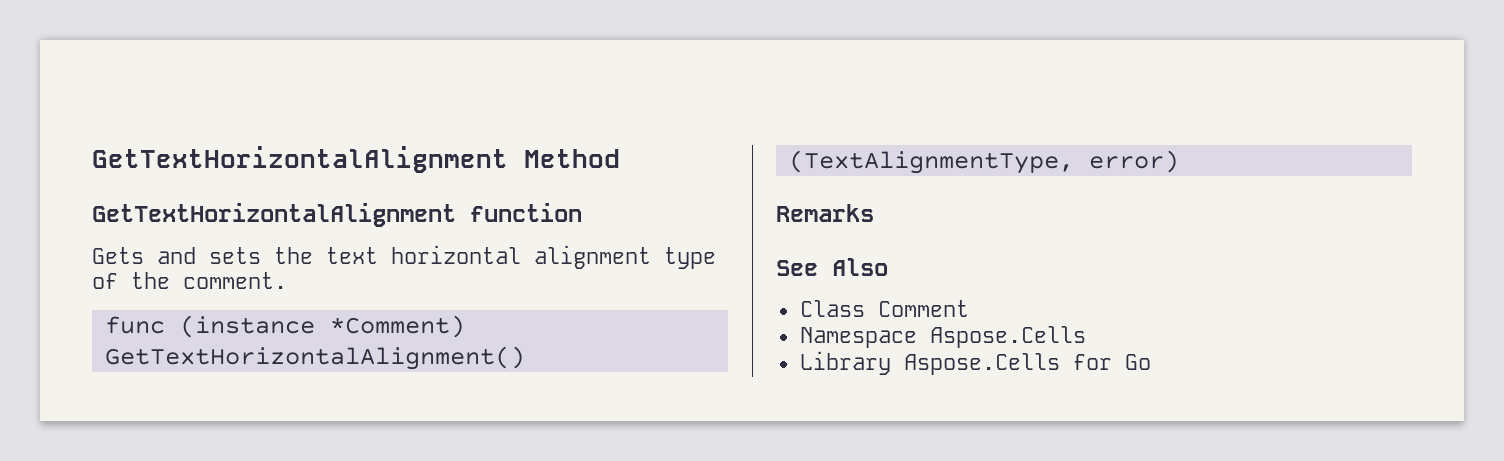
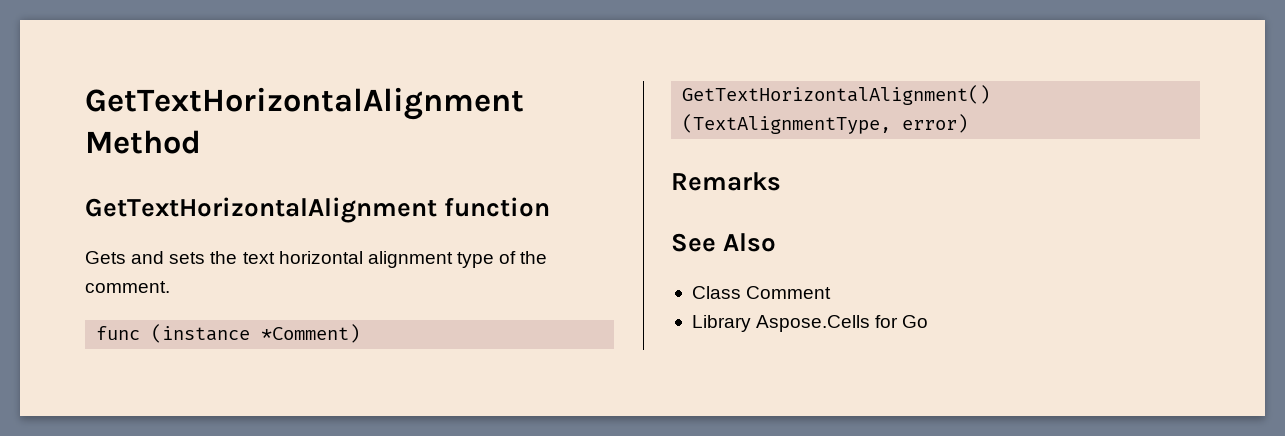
[799,326,1086,348] // Namespace Aspose.Cells -> (832, 292) none

